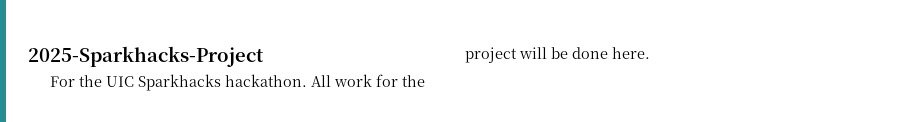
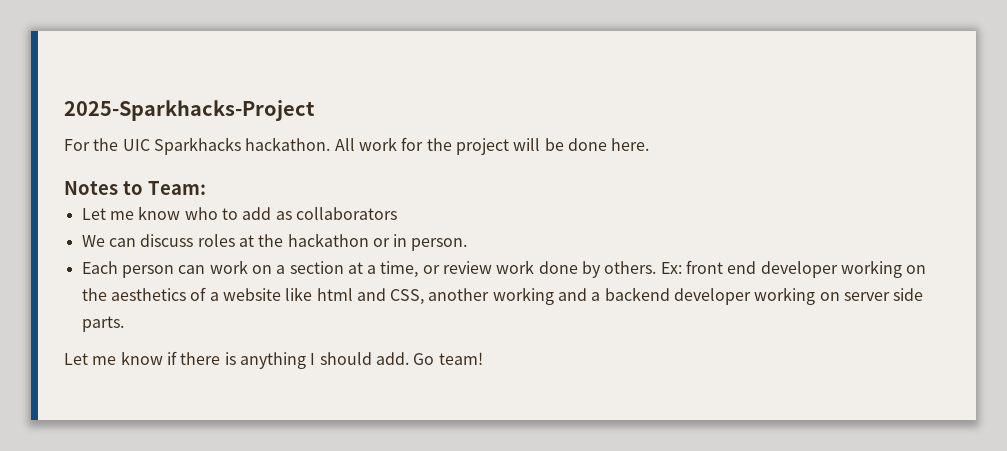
(650, 53) none -> [64,181,206,195] [81,206,397,220] [81,233,468,251] [81,260,927,278] [81,287,924,305] [81,316,124,332] [64,351,483,369] // Notes to Team: // Let me know who to add as collaborators // We can discuss roles at the hackathon or in person. // Each person can work on a section at a time, or review work done by others. Ex: front end developer working on the aesthetics of a website like html and CSS, another working and a backend developer working on server side parts. // Let me know if there is anything I should add. Go team!

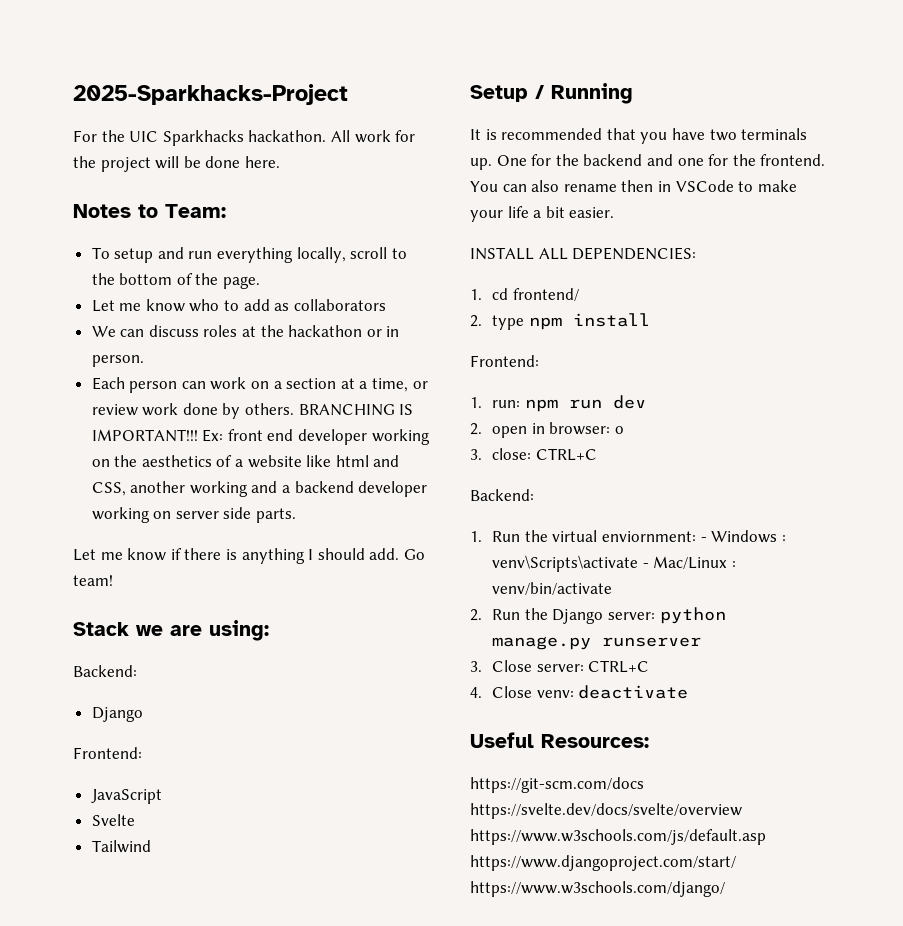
(206, 188) none -> [91,247,407,263] [91,273,261,289] // To setup and run everything locally, scroll to the bottom of the page.
(657, 267) none -> [298,404,414,416] [91,429,198,442] BRANCHING IS IMPORTANT!!!
(483, 358) none -> [73,620,269,641] [73,665,137,677] [91,707,143,722] [73,747,142,759] [90,789,162,804] [91,814,135,826] [91,840,151,853] [470,83,633,104] [470,128,808,144] [470,154,826,170] [470,180,797,192] [470,206,615,222] [470,247,697,260] [470,288,579,301] [470,313,650,330] [470,355,539,367] [470,395,646,412] [470,422,624,438] [470,448,597,461] [470,489,534,501] [470,530,786,543] [492,555,736,572] [492,582,613,595] [470,607,726,624] [492,636,702,650] [470,660,650,673] [470,685,689,699] [470,732,649,748] [470,777,644,793] [470,803,742,819] [470,829,766,845] [470,855,736,871] [470,881,725,897] // Stack we are using: // Backend: // Django // Frontend: // JavaScript // Svelte // Tailwind // Setup / Running // It is recommended that you have two terminals up. One for the backend and one for the frontend. You can also rename then in VSCode to make your life a bit easier. // INSTALL ALL DEPENDENCIES: // 1. cd frontend/ // 2. type npm install // Frontend: // 1. run: npm run dev // 2. open in browser: o // 3. close: CTRL+C // Backend: // 1. Run the virtual enviornment: - Windows : venv\Scripts\activate - Mac/Linux : venv/bin/activate // 2. Run the Django server: python manage.py runserver // 3. Close server: CTRL+C // 4. Close venv: deactivate // Useful Resources: // https://git-scm.com/docs https://svelte.dev/docs/svelte/overview https://www.w3schools.com/js/default.asp https://www.djangoproject.com/start/ https://www.w3schools.com/django/

